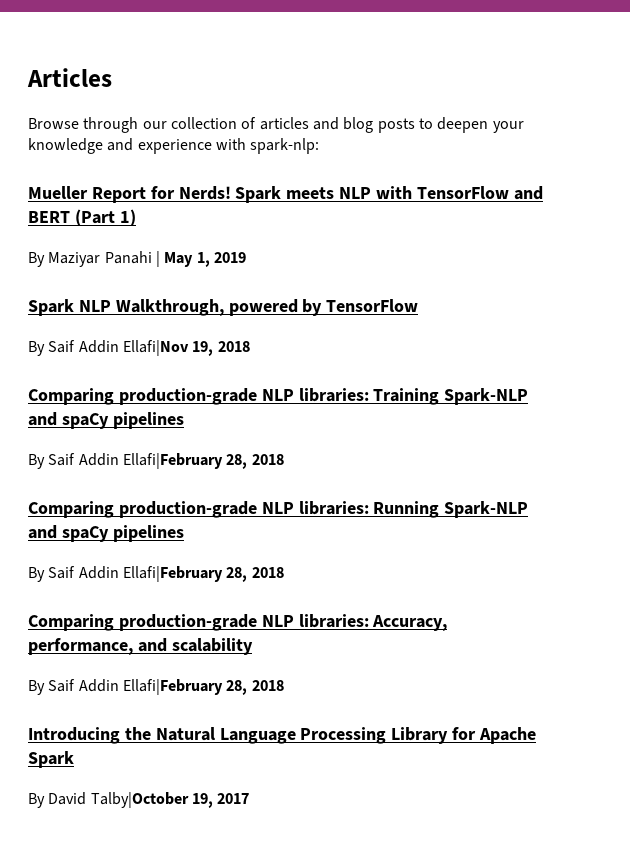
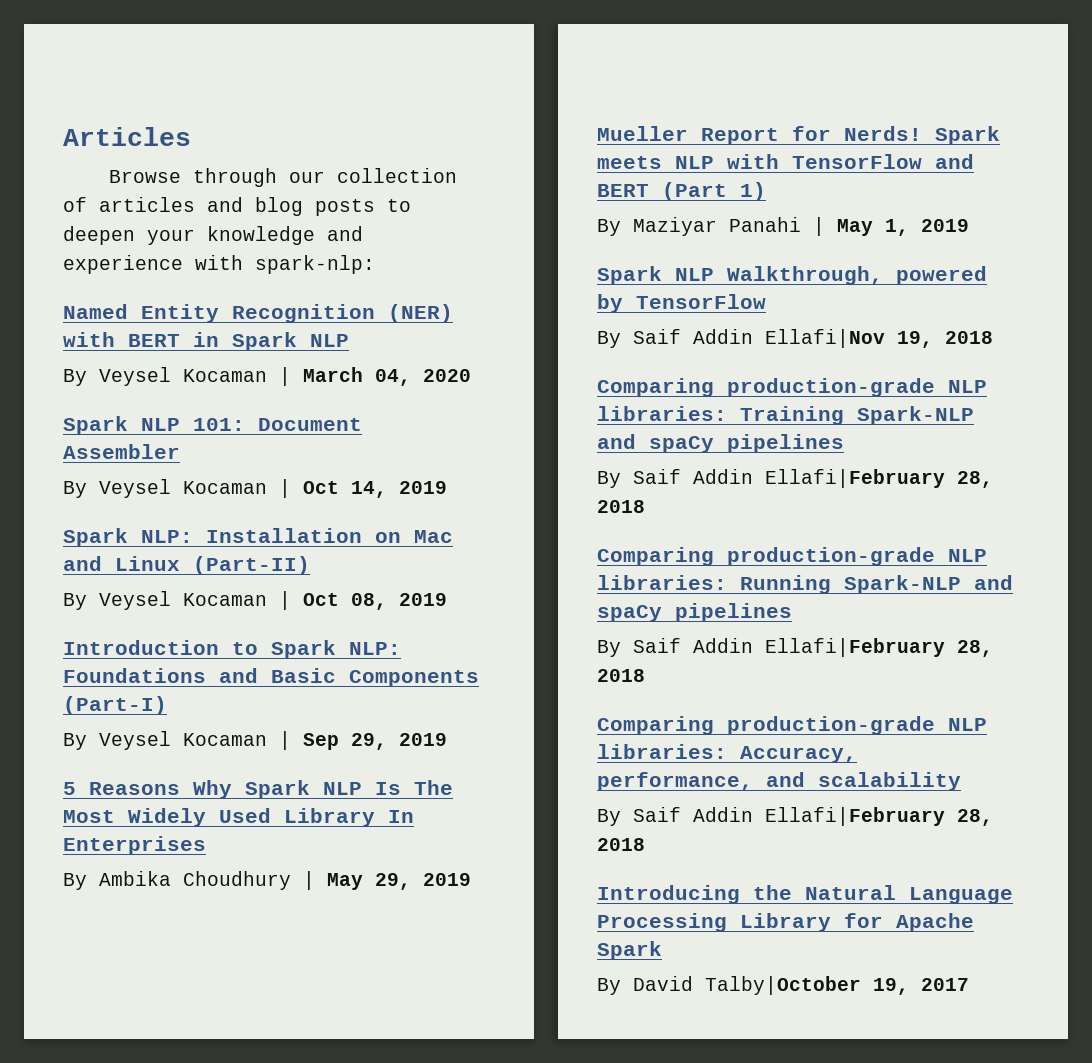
(320, 146) none -> [63,304,453,323] [63,332,349,351] [63,367,471,386] [63,416,362,435] [63,444,180,459] [63,479,447,498] [63,528,453,547] [63,556,310,575] [63,591,447,610] [63,640,401,659] [63,668,479,687] [63,696,167,715] [63,731,447,750] [63,780,453,799] [63,808,414,827] [63,836,206,855] [63,871,471,890] // Named Entity Recognition (NER) with BERT in Spark NLP // By Veysel Kocaman | March 04, 2020 // Spark NLP 101: Document Assembler // By Veysel Kocaman | Oct 14, 2019 // Spark NLP: Installation on Mac and Linux (Part-II) // By Veysel Kocaman | Oct 08, 2019 // Introduction to Spark NLP: Foundations and Basic Components (Part-I) // By Veysel Kocaman | Sep 29, 2019 // 5 Reasons Why Spark NLP Is The Most Widely Used Library In Enterprises // By Ambika Choudhury | May 29, 2019

